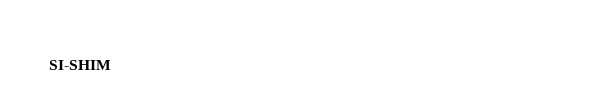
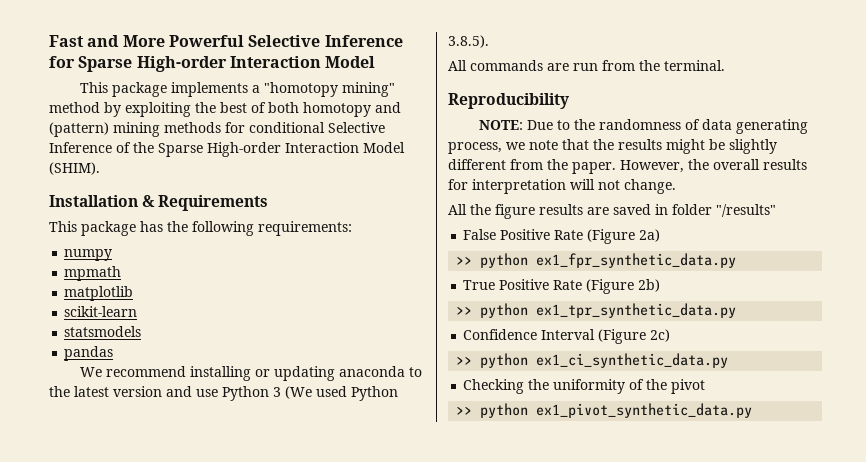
[49,60,111,70] SI-SHIM -> [49,35,403,47] [49,56,376,72] [79,82,395,97] [49,102,401,117] [49,122,385,137] [49,142,405,157] [49,162,100,175] [49,195,269,211] [49,221,352,236] [64,249,113,261] [64,266,122,281] [64,286,134,301] [64,306,138,317] [64,326,142,337] [64,346,114,361] [79,366,422,381] [49,386,398,401] [448,35,489,48] [448,60,725,71] [448,93,569,109] [478,119,808,134] [448,139,777,154] [448,159,807,174] [448,179,676,194] [448,204,776,219] [463,229,661,244] [456,253,737,268] [463,279,661,294] [456,303,737,318] [463,329,671,344] [456,353,729,368] [463,379,706,394] [456,403,753,418] Fast and More Powerful Selective Inference for Sparse High-order Interaction Model // This package implements a "homotopy mining" method by exploiting the best of both homotopy and (pattern) mining methods for conditional Selective Inference of the Sparse High-order Interaction Model (SHIM). // Installation & Requirements // This package has the following requirements: // numpy // mpmath // matplotlib // scikit-learn // statsmodels // pandas // We recommend installing or updating anaconda to the latest version and use Python 3 (We used Python 3.8.5). // All commands are run from the terminal. // Reproducibility // NOTE: Due to the randomness of data generating process, we note that the results might be slightly different from the paper. However, the overall results for interpretation will not change. // All the figure results are saved in folder "/results" // False Positive Rate (Figure 2a) // >> python ex1_fpr_synthetic_data.py // True Positive Rate (Figure 2b) // >> python ex1_tpr_synthetic_data.py // Confidence Interval (Figure 2c) // >> python ex1_ci_synthetic_data.py // Checking the uniformity of the pivot // >> python ex1_pivot_synthetic_data.py

